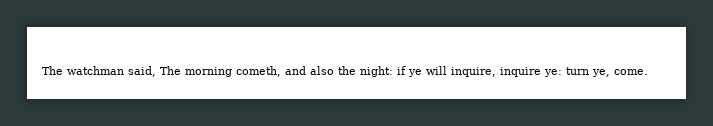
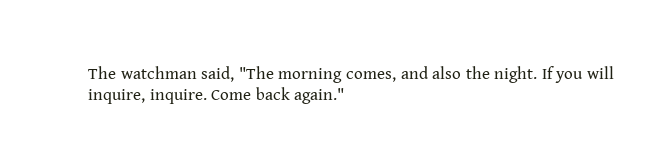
[160,66,648,77] The morning cometh, and also the night: if ye will inquire, inquire ye: turn ye, come. -> [238,66,615,83] [88,87,345,104] "The morning comes, and also the night. If you will inquire, inquire. Come back again."

